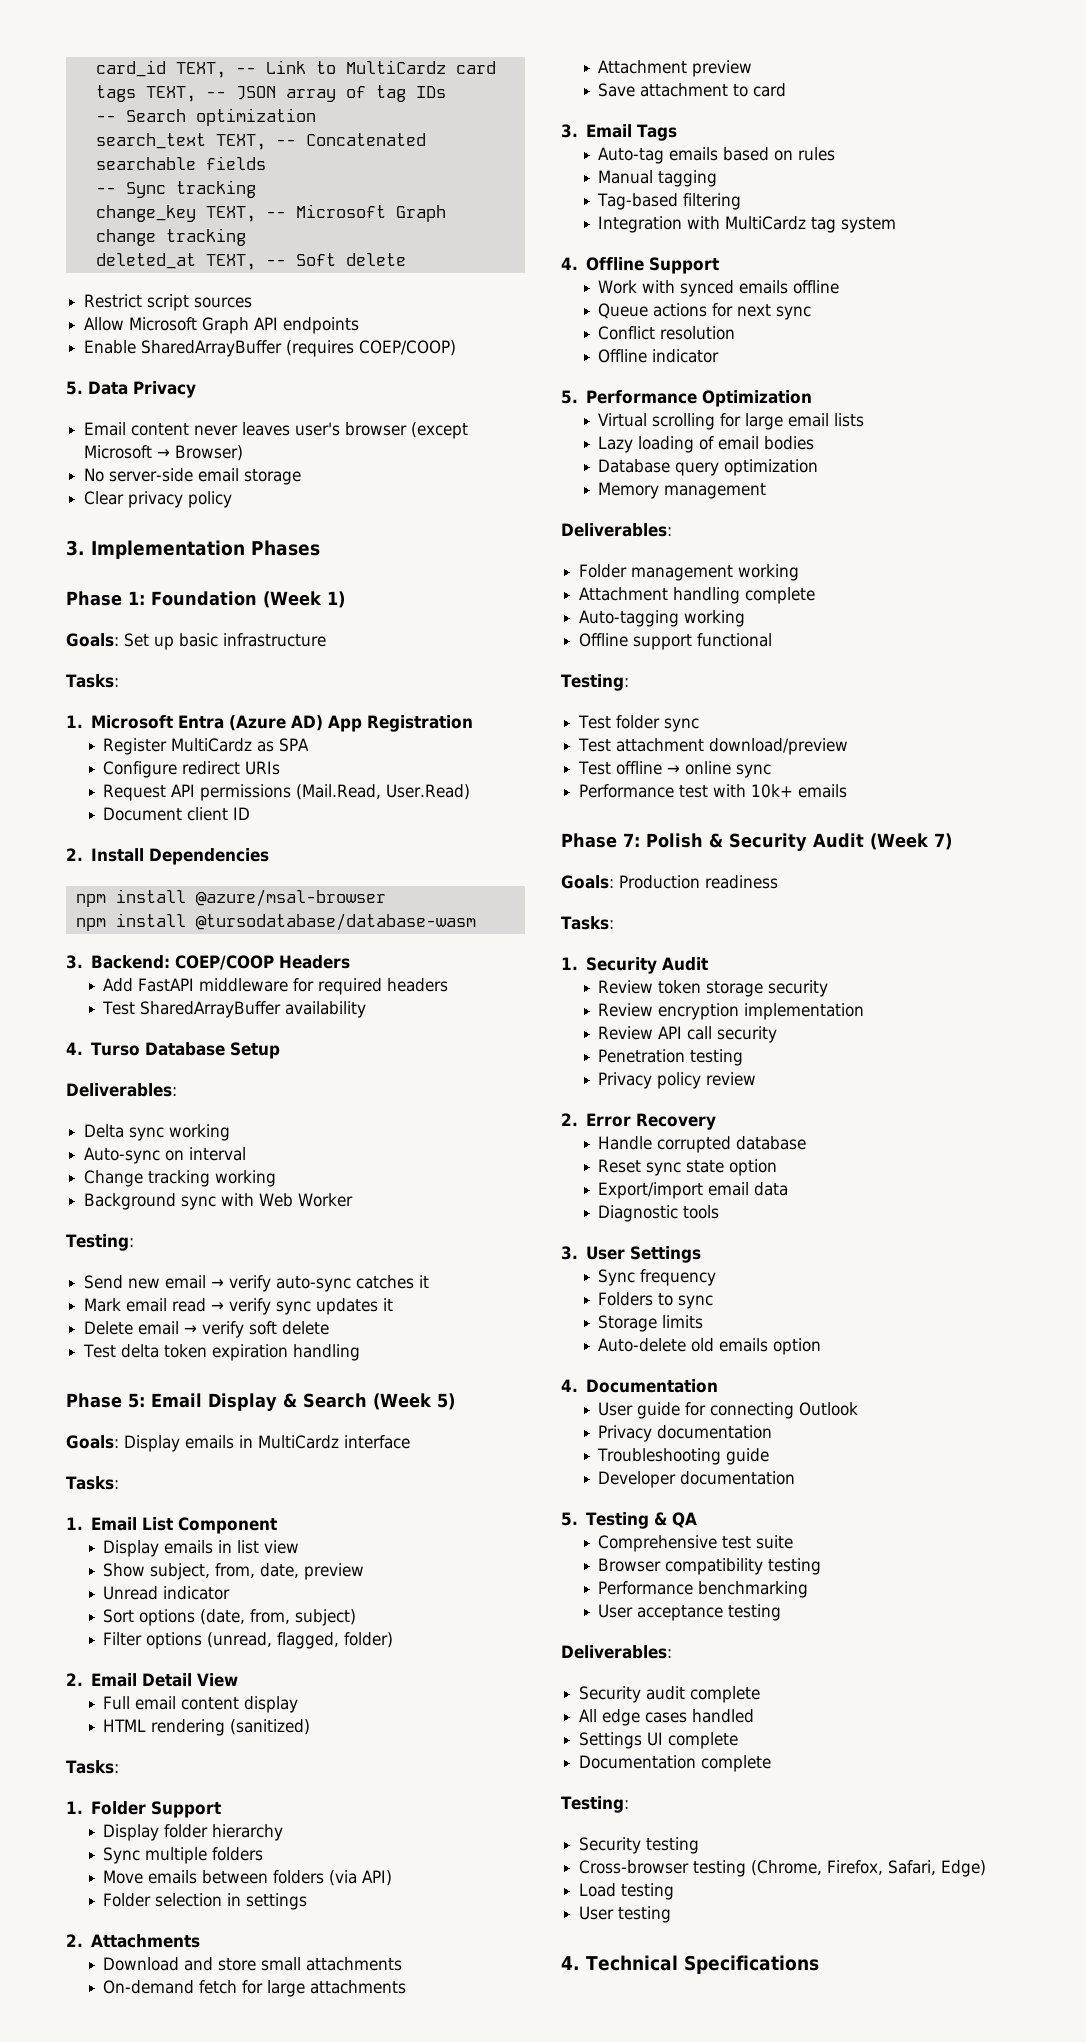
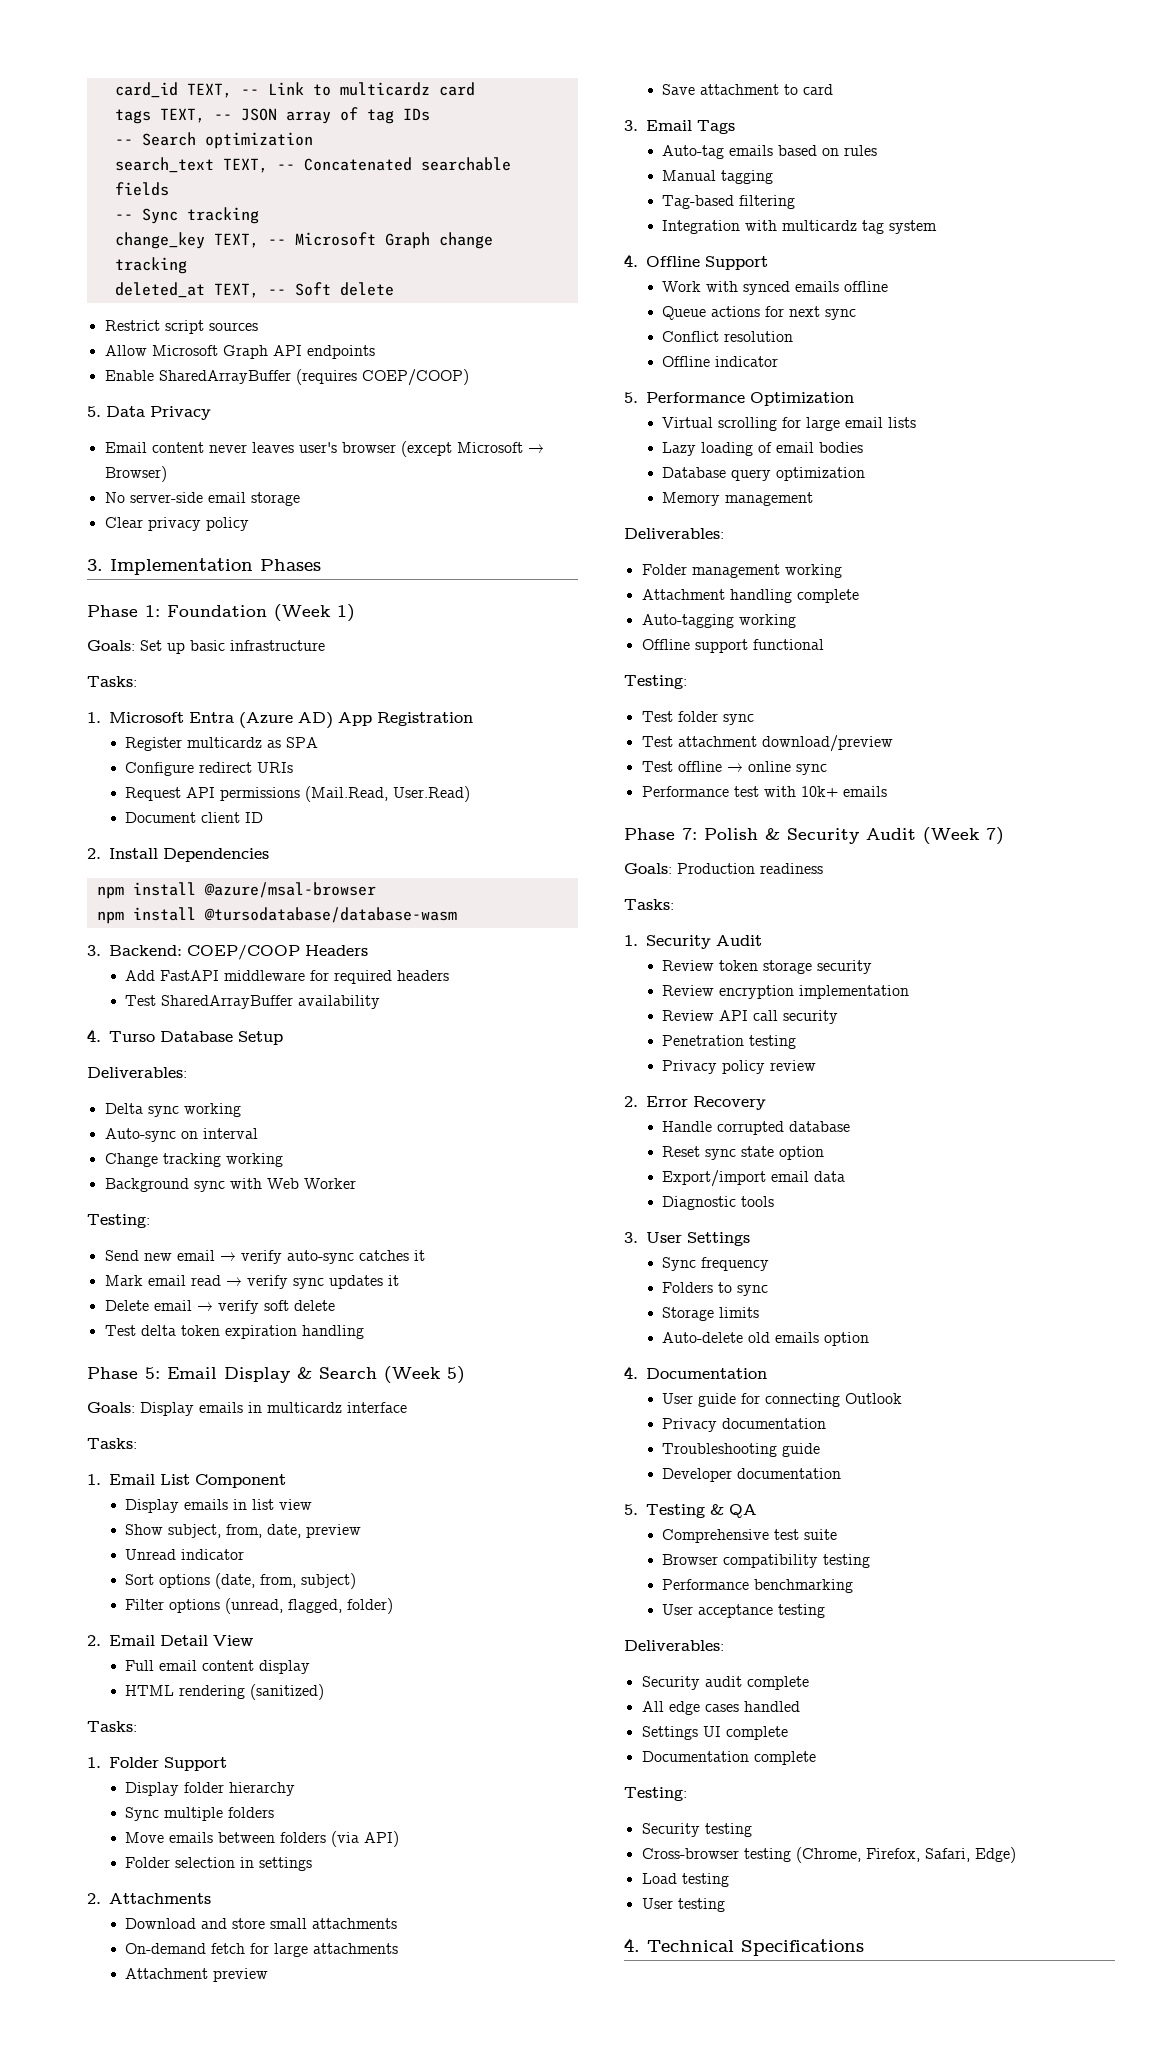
[345,60,446,74] MultiCardz -> [339,82,430,96] multicardz
[171,738,253,752] MultiCardz -> [186,737,262,748] multicardz
[258,1435,339,1449] MultiCardz -> [267,1402,342,1413] multicardz
[725,216,807,230] MultiCardz -> [781,220,857,231] multicardz

